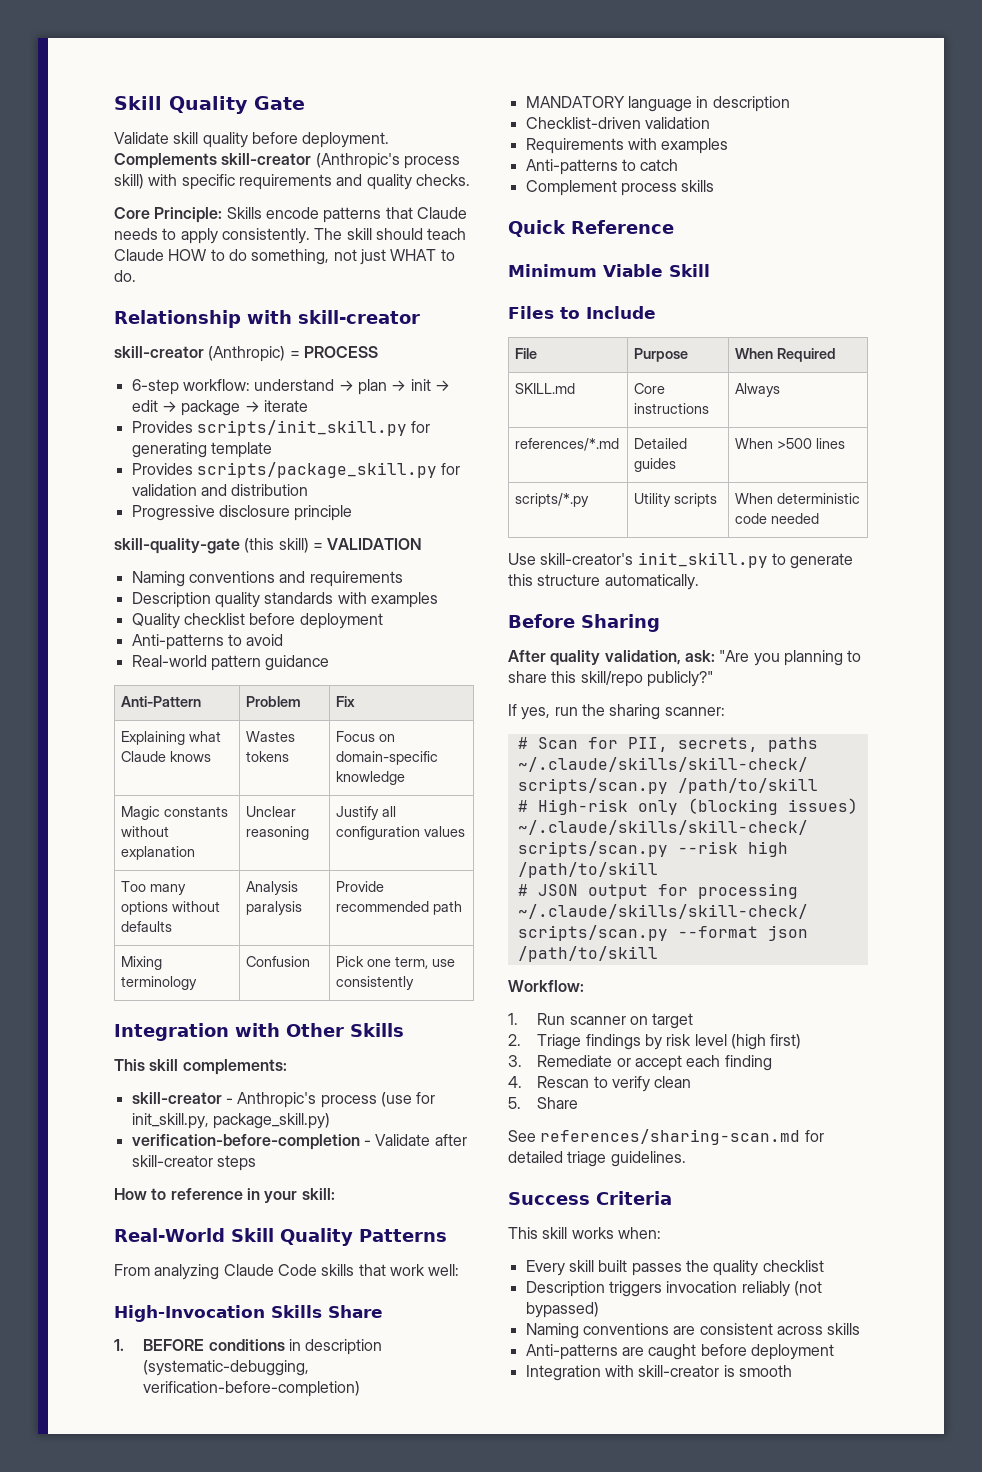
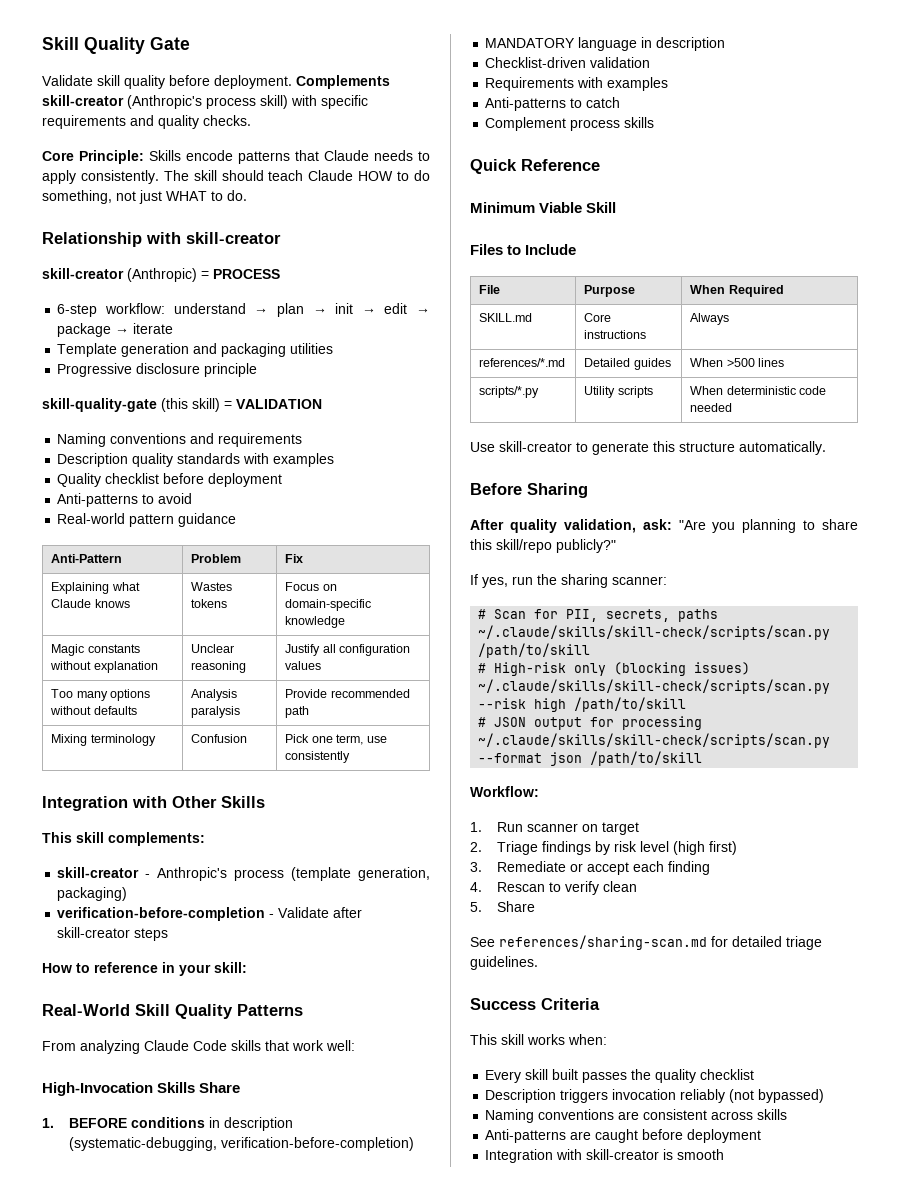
[131,420,431,436] [131,442,272,458] [131,462,461,478] [131,484,309,496] Provides scripts/init_skill.py for generating template // Provides scripts/package_skill.py for validation and distribution -> [57,343,334,357] Template generation and packaging utilities
[380,1092,436,1107] [131,1113,330,1129] (use for init_skill.py, package_skill.py) -> [291,867,431,881] [57,887,128,901] (template generation, packaging)
[540,552,768,568] skill-creator's init_skill.py -> [499,441,572,452] skill-creator

